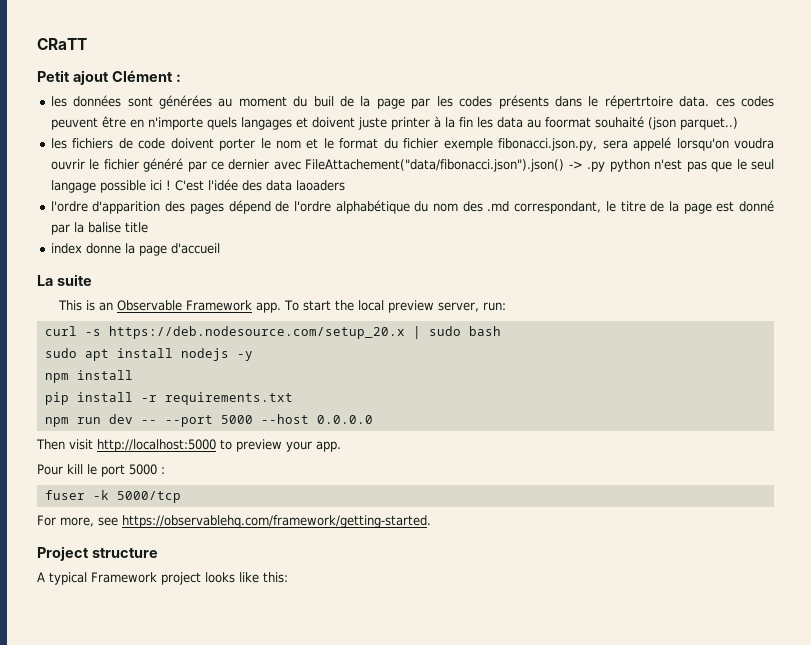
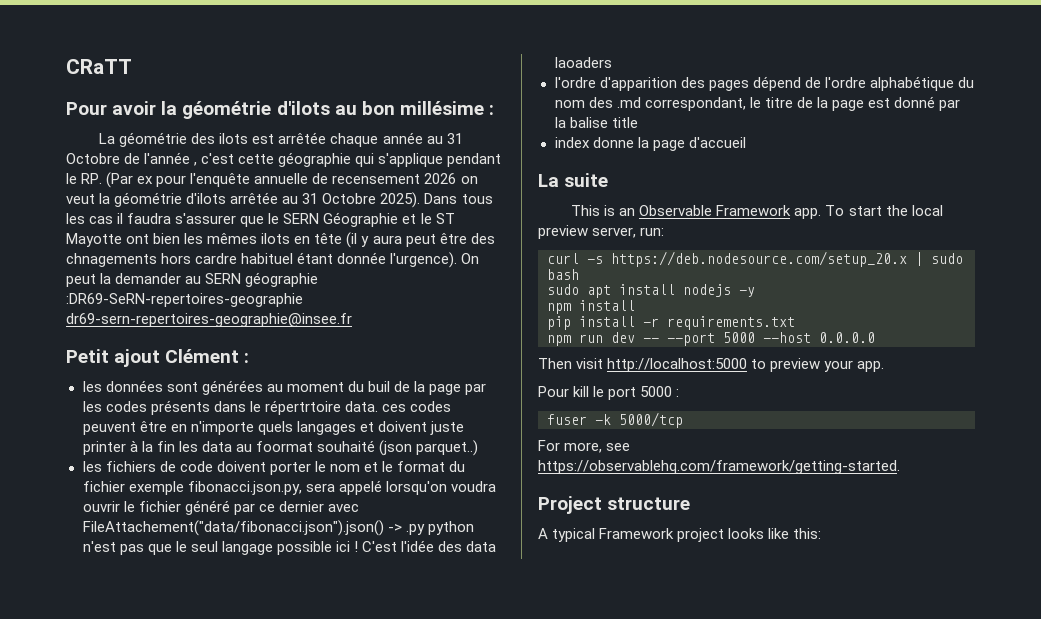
(87, 44) none -> [66,101,495,119] [99,132,463,147] [66,152,502,167] [66,172,478,188] [66,192,493,208] [66,212,455,227] [66,232,495,248] [66,252,480,268] [66,272,319,287] [66,293,303,307] [66,313,352,327] // Pour avoir la géométrie d'ilots au bon millésime : // La géométrie des ilots est arrêtée chaque année au 31 Octobre de l'année , c'est cette géographie qui s'applique pendant le RP. (Par ex pour l'enquête annuelle de recensement 2026 on veut la géométrie d'ilots arrêtée au 31 Octobre 2025). Dans tous les cas il faudra s'assurer que le SERN Géographie et le ST Mayotte ont bien les mêmes ilots en tête (il y aura peut être des chnagements hors cardre habituel étant donnée l'urgence). On peut la demander au SERN géographie :DR69-SeRN-repertoires-geographie dr69-sern-repertoires-geographie@insee.fr

